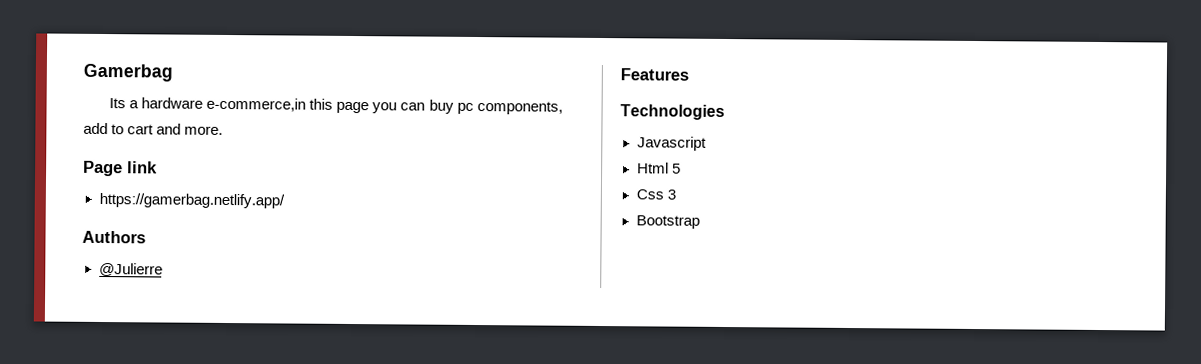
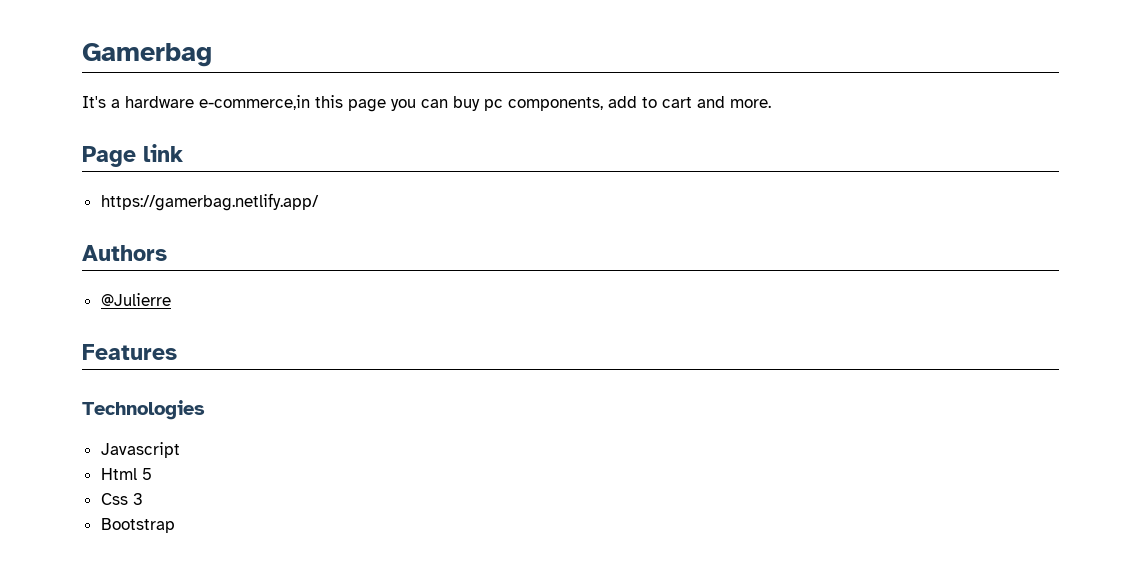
[109,98,127,109] Its -> [82,96,106,108] It's

